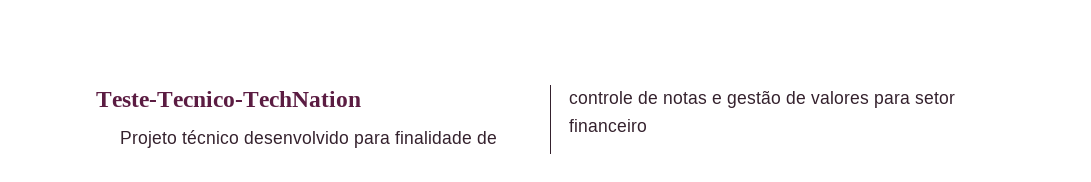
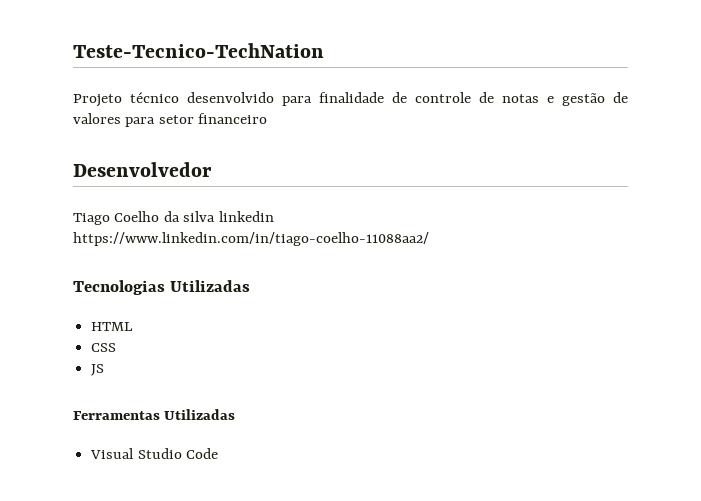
(647, 125) none -> [73,162,212,177] [73,211,274,225] [73,232,429,246] [73,280,250,295] [91,322,134,331] [91,343,117,352] [91,364,105,376] [73,409,236,420] [90,448,219,459] // Desenvolvedor // Tiago Coelho da silva linkedin https://www.linkedin.com/in/tiago-coelho-11088aa2/ // Tecnologias Utilizadas // HTML // CSS // JS // Ferramentas Utilizadas // Visual Studio Code

